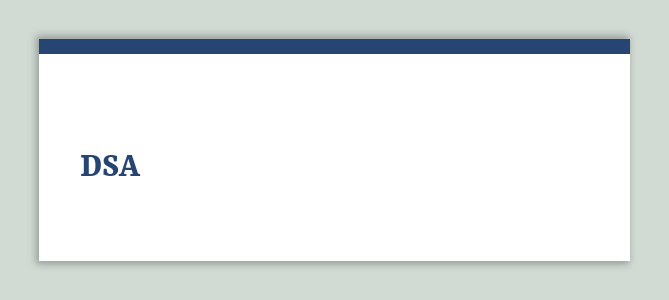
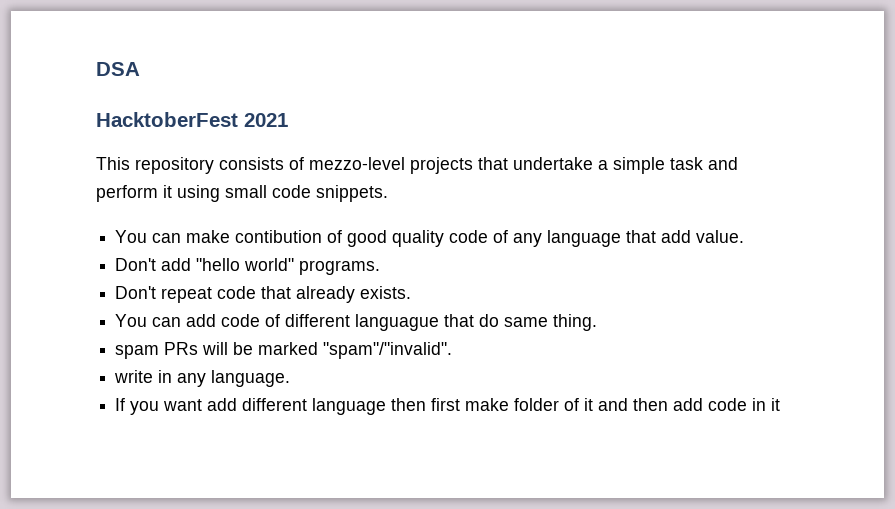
(141, 165) none -> [96,112,288,127] [96,157,738,174] [96,185,388,202] [115,230,745,247] [115,258,381,275] [115,286,412,303] [115,314,598,331] [115,342,453,359] [114,370,291,387] [115,398,781,415] // HacktoberFest 2021 // This repository consists of mezzo-level projects that undertake a simple task and perform it using small code snippets. // You can make contibution of good quality code of any language that add value. // Don't add "hello world" programs. // Don't repeat code that already exists. // You can add code of different languague that do same thing. // spam PRs will be marked "spam"/"invalid". // write in any language. // If you want add different language then first make folder of it and then add code in it

